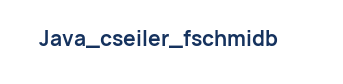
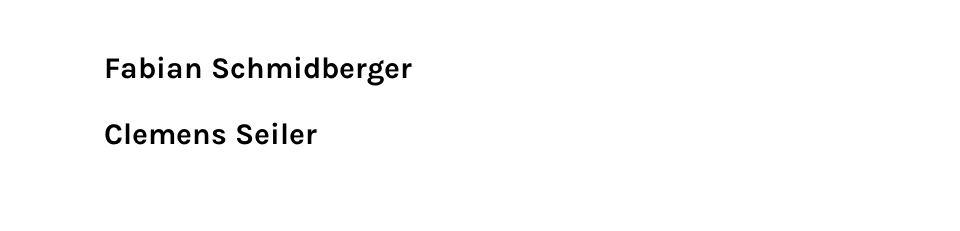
[39,30,278,48] Java_cseiler_fschmidb -> [104,56,413,86] [104,122,318,145] Fabian Schmidberger // Clemens Seiler

